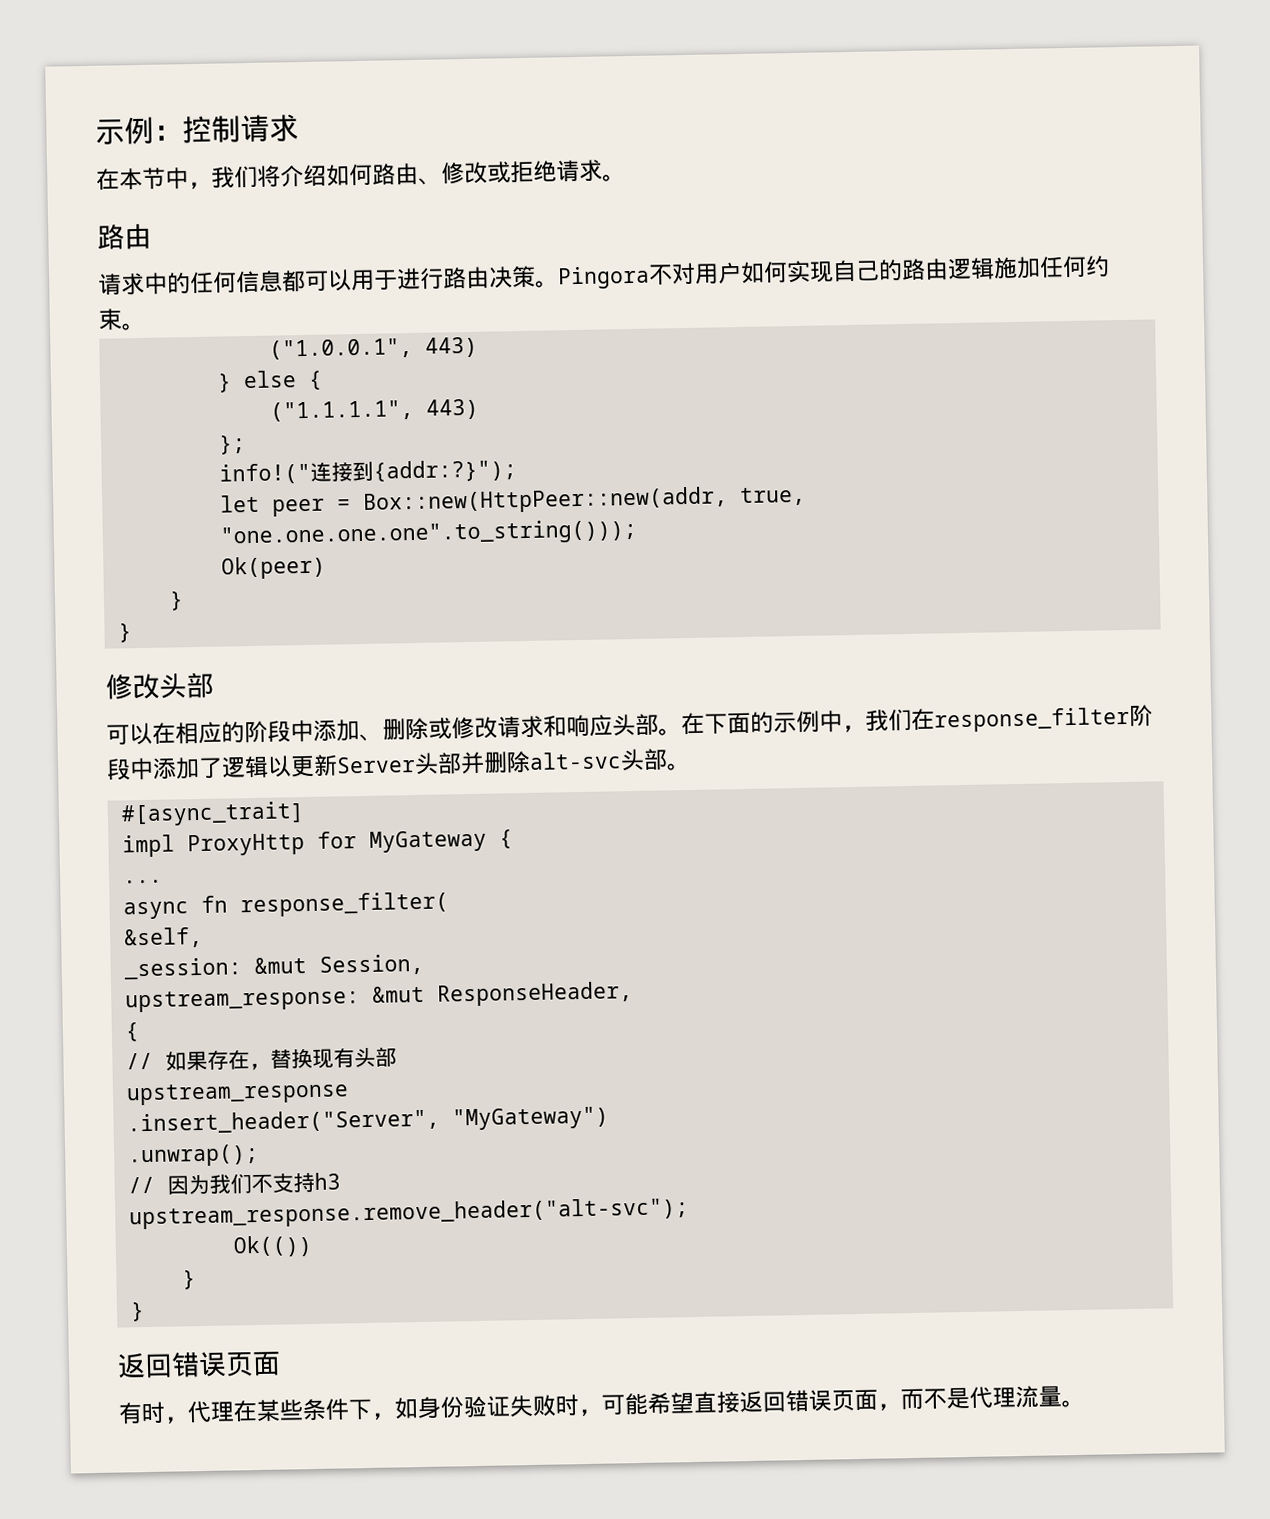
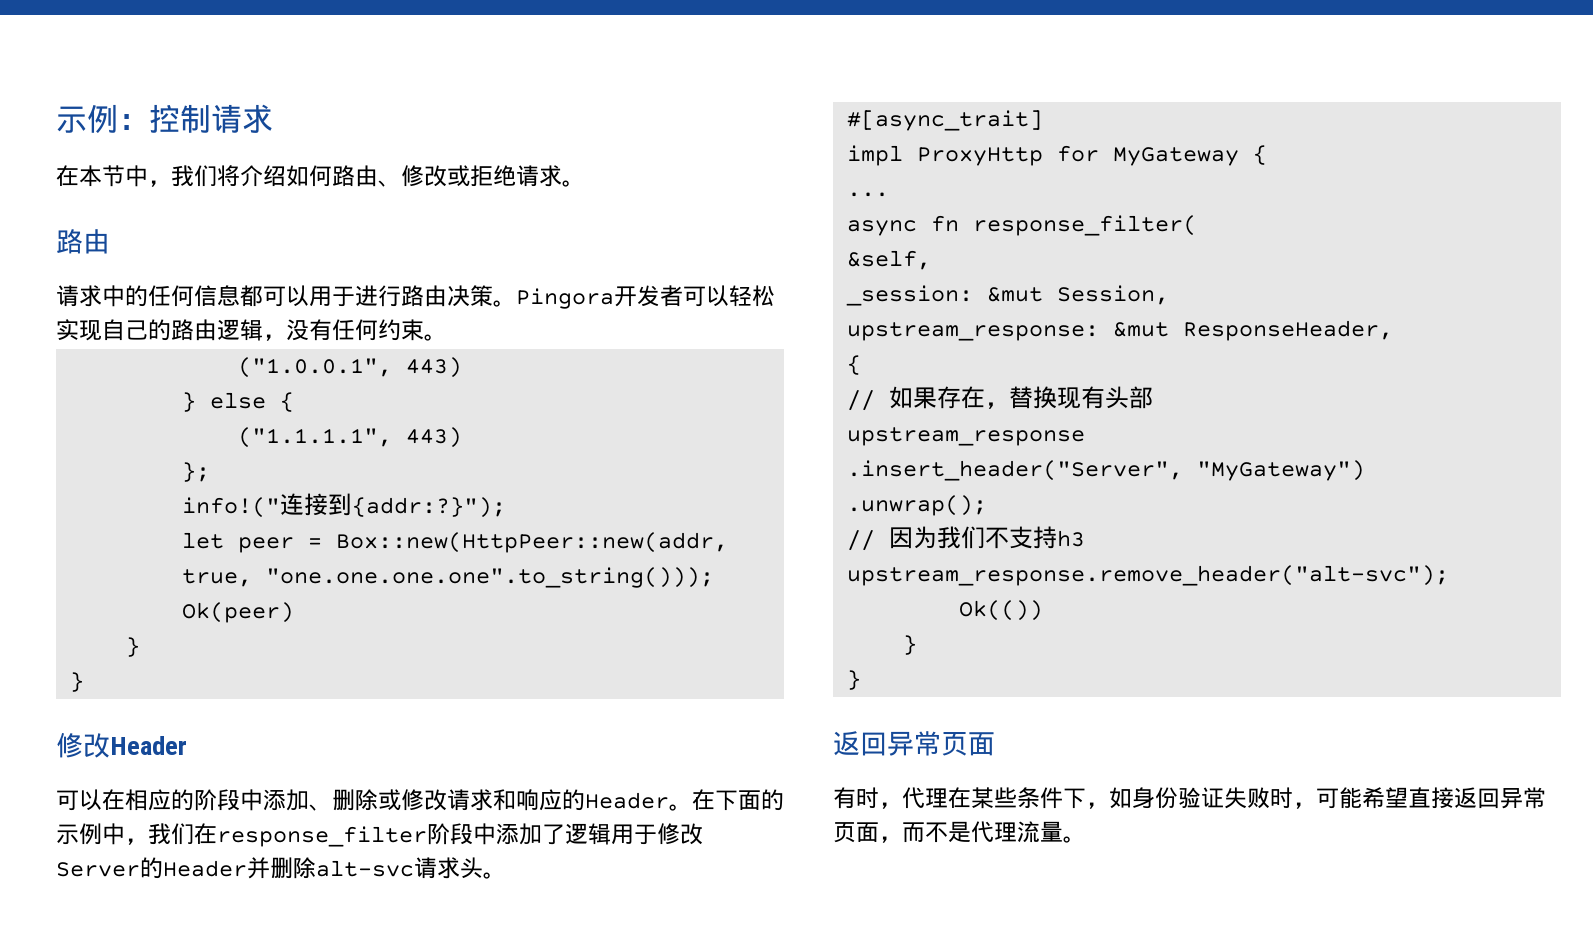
[648,261,788,286] 不对用户如何 -> [614,285,775,307] 开发者可以轻松
[993,256,1041,280] 施加 -> [263,319,332,341] ，没有
[159,672,214,699] 头部 -> [110,736,187,755] Header
[612,713,659,737] 头部 -> [562,789,669,811] 的Header
[267,752,462,778] 以更新Server头部 -> [611,823,703,845] [56,857,247,879] 用于修改Server的Header
[620,748,668,772] 头部 -> [414,857,483,879] 请求头
[171,1351,227,1378] 错误 -> [887,731,941,756] 异常
[785,1389,832,1413] 错误 -> [1500,787,1546,809] 异常

